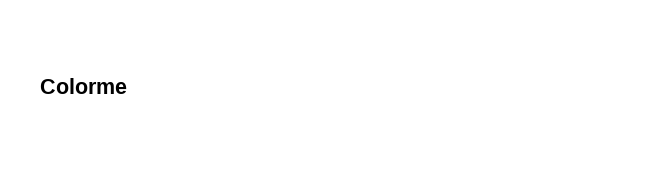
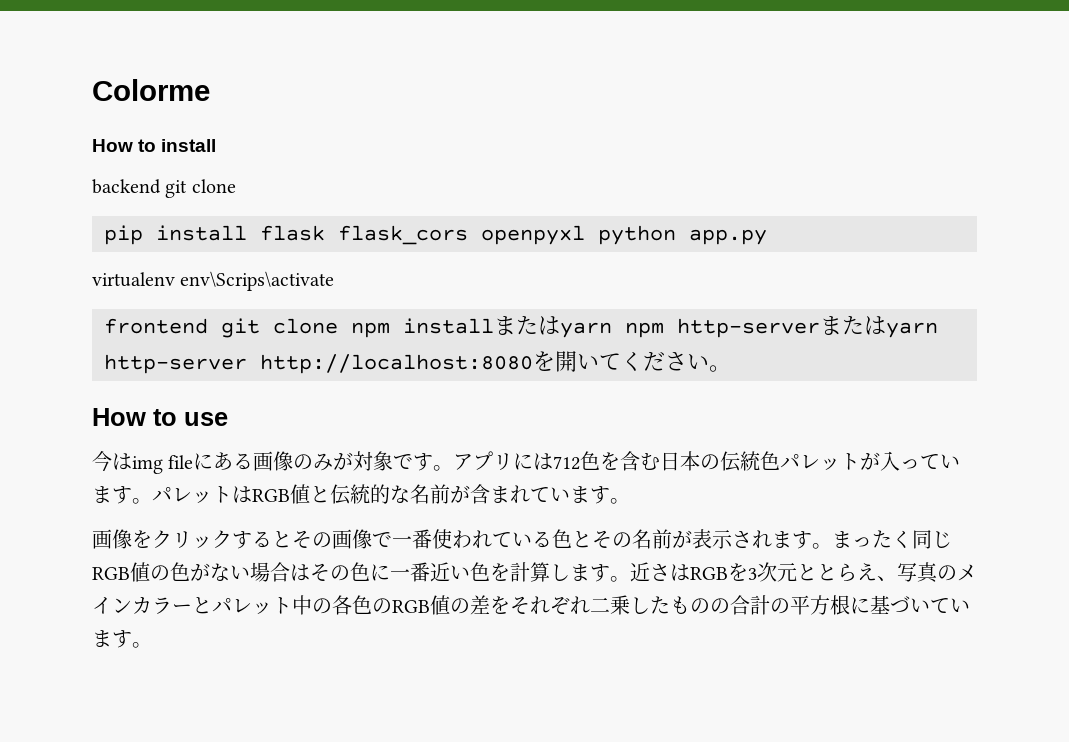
(127, 86) none -> [92,139,217,152] [92,179,236,198] [104,225,767,245] [92,271,335,291] [104,315,938,338] [104,351,731,374] [92,408,228,426] [92,451,961,474] [92,484,630,505] [92,529,952,549] [92,562,977,583] [92,595,970,615] [92,630,152,648] // How to install // backend git clone // pip install flask flask_cors openpyxl python app.py // virtualenv env\Scrips\activate // frontend git clone npm installまたはyarn npm http-serverまたはyarn http-server http://localhost:8080を開いてください。 // How to use // 今はimg fileにある画像のみが対象です。アプリには712色を含む日本の伝統色パレットが入っています。パレットはRGB値と伝統的な名前が含まれています。 // 画像をクリックするとその画像で一番使われている色とその名前が表示されます。まったく同じRGB値の色がない場合はその色に一番近い色を計算します。近さはRGBを3次元ととらえ、写真のメインカラーとパレット中の各色のRGB値の差をそれぞれ二乗したものの合計の平方根に基づいています。

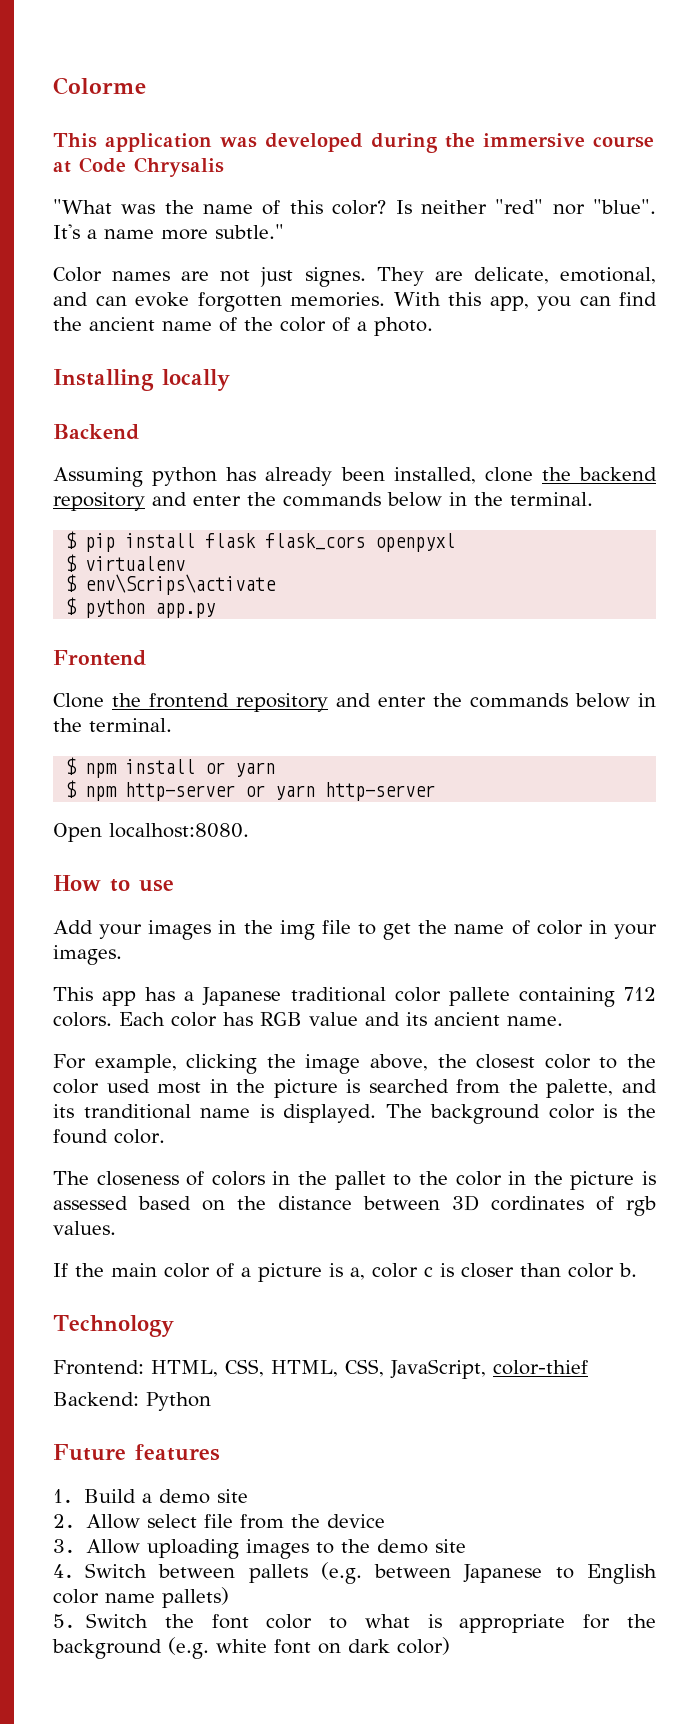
[92,139,217,152] [92,179,236,198] How to install // backend git clone // -> [53,133,654,153] [53,157,224,177] [53,199,657,215] [53,224,284,240] [53,267,656,287] [53,292,657,312] [53,317,433,336] [53,369,230,391] [53,424,139,440] [53,467,657,487] [53,492,593,511] [65,531,78,549] This application was developed during the immersive course at Code Chrysalis // "What was the name of this color? Is neither "red" nor "blue". It's a name more subtle." // Color names are not just signes. They are delicate, emotional, and can evoke forgotten memories. With this app, you can find the ancient name of the color of a photo. // Installing locally // Backend // Assuming python has already been installed, clone the backend repository and enter the commands below in the terminal. // $
[598,225,767,245] [92,271,335,291] [104,318,338,338] python app.py // virtualenv env\Scrips\activate // frontend git clone -> [65,554,186,572] [65,574,277,595] [65,597,216,618] [53,650,146,666] [53,693,656,712] [53,718,172,732] [65,757,78,775] // $ virtualenv // $ env\Scrips\activate // $ python app.py // Frontend // Clone the frontend repository and enter the commands below in the terminal. // $
[494,315,612,338] またはyarn -> [205,762,276,777] [65,780,78,798] or yarn // $
[820,315,886,335] または -> [245,785,266,797] or
[260,351,731,374] [92,408,228,426] [92,451,961,474] [92,484,630,505] [92,529,952,549] [92,562,977,583] [92,595,970,615] [92,630,152,648] http://localhost:8080を開いてください。 // How to use // 今はimg fileにある画像のみが対象です。アプリには712色を含む日本の伝統色パレットが入っています。パレットはRGB値と伝統的な名前が含まれています。 // 画像をクリックするとその画像で一番使われている色とその名前が表示されます。まったく同じRGB値の色がない場合はその色に一番近い色を計算します。近さはRGBを3次元ととらえ、写真のメインカラーとパレット中の各色のRGB値の差をそれぞれ二乗したものの合計の平方根に基づいています。 -> [53,823,249,842] [53,875,174,892] [53,920,657,940] [53,945,122,965] [53,987,656,1007] [53,1012,563,1027] [53,1054,657,1074] [53,1079,657,1098] [53,1104,656,1124] [53,1129,165,1144] [53,1171,657,1190] [53,1195,656,1216] [53,1221,116,1235] [53,1263,637,1282] [53,1315,174,1337] [53,1359,588,1379] [53,1392,211,1411] [53,1444,220,1461] [53,1489,248,1504] [53,1514,385,1529] [53,1539,466,1559] [53,1562,657,1584] [53,1587,229,1608] [53,1613,656,1633] [52,1637,450,1659] // Open localhost:8080. // How to use // Add your images in the img file to get the name of color in your images. // This app has a Japanese traditional color pallete containing 712 colors. Each color has RGB value and its ancient name. // For example, clicking the image above, the closest color to the color used most in the picture is searched from the palette, and its tranditional name is displayed. The background color is the found color. // The closeness of colors in the pallet to the color in the picture is assessed based on the distance between 3D cordinates of rgb values. // If the main color of a picture is a, color c is closer than color b. // Technology // Frontend: HTML, CSS, HTML, CSS, JavaScript, color-thief // Backend: Python // Future features // 1．Build a demo site // 2．Allow select file from the device // 3．Allow uploading images to the demo site // 4．Switch between pallets (e.g. between Japanese to English color name pallets) // 5．Switch the font color to what is appropriate for the background (e.g. white font on dark color)

